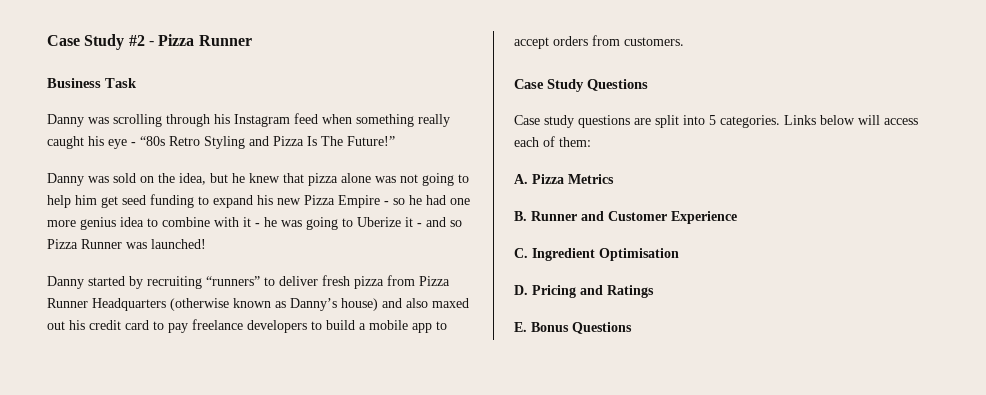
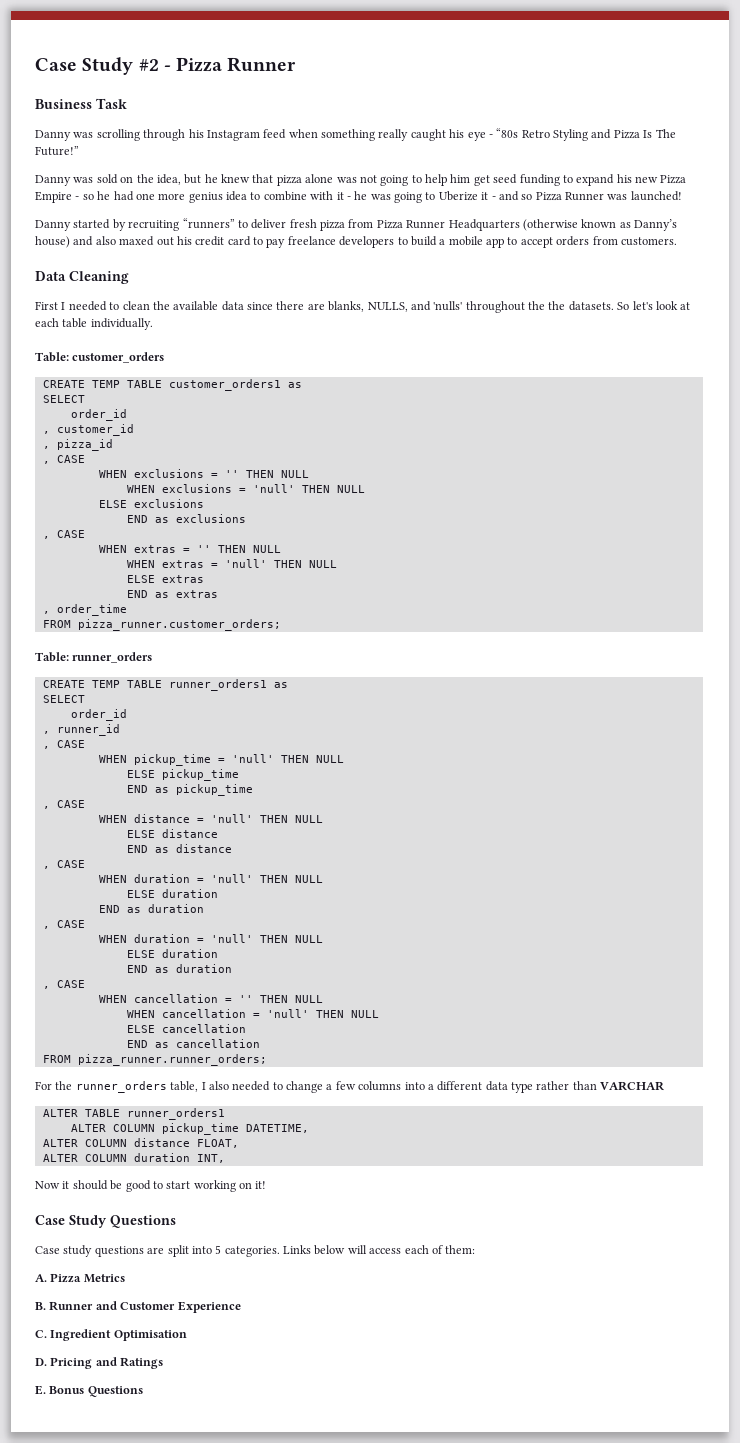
(684, 41) none -> [35,271,129,284] [35,301,691,313] [35,318,153,330] [35,352,165,363] [42,379,302,391] [42,395,85,403] [70,409,127,421] [42,424,134,436] [42,439,113,451] [42,455,85,464] [98,469,309,478] [126,484,365,493] [98,499,204,508] [126,514,246,523] [42,530,85,539] [98,545,281,553] [126,559,337,568] [126,575,204,583] [126,590,218,598] [42,604,127,616] [42,619,281,631] [35,652,153,663] [42,679,288,691] [42,695,85,703] [70,709,127,721] [42,724,120,736] [42,740,85,749] [98,754,344,766] [126,769,239,781] [126,784,253,796] [42,800,85,809] [98,814,323,823] [126,829,218,838] [126,844,232,853] [42,860,85,869] [98,874,323,883] [126,889,218,898] [98,904,204,913] [42,920,85,929] [98,934,323,943] [126,949,218,958] [126,964,232,973] [42,980,85,989] [98,994,323,1003] [126,1009,379,1018] [126,1024,246,1033] [126,1039,260,1048] [42,1054,267,1066] [35,1081,665,1093] [42,1108,225,1120] [70,1123,309,1135] [42,1138,239,1148] [42,1153,225,1163] [35,1180,267,1192] // Data Cleaning // First I needed to clean the available data since there are blanks, NULLS, and 'nulls' throughout the the datasets. So let's look at each table individually. // Table: customer_orders // CREATE TEMP TABLE customer_orders1 as // SELECT // order_id // , customer_id // , pizza_id // , CASE // WHEN exclusions = '' THEN NULL // WHEN exclusions = 'null' THEN NULL // ELSE exclusions // END as exclusions // , CASE // WHEN extras = '' THEN NULL // WHEN extras = 'null' THEN NULL // ELSE extras // END as extras // , order_time // FROM pizza_runner.customer_orders; // Table: runner_orders // CREATE TEMP TABLE runner_orders1 as // SELECT // order_id // , runner_id // , CASE // WHEN pickup_time = 'null' THEN NULL // ELSE pickup_time // END as pickup_time // , CASE // WHEN distance = 'null' THEN NULL // ELSE distance // END as distance // , CASE // WHEN duration = 'null' THEN NULL // ELSE duration // END as duration // , CASE // WHEN duration = 'null' THEN NULL // ELSE duration // END as duration // , CASE // WHEN cancellation = '' THEN NULL // WHEN cancellation = 'null' THEN NULL // ELSE cancellation // END as cancellation // FROM pizza_runner.runner_orders; // For the runner_orders table, I also needed to change a few columns into a different data type rather than VARCHAR // ALTER TABLE runner_orders1 // ALTER COLUMN pickup_time DATETIME, // ALTER COLUMN distance FLOAT, // ALTER COLUMN duration INT, // Now it should be good to start working on it!

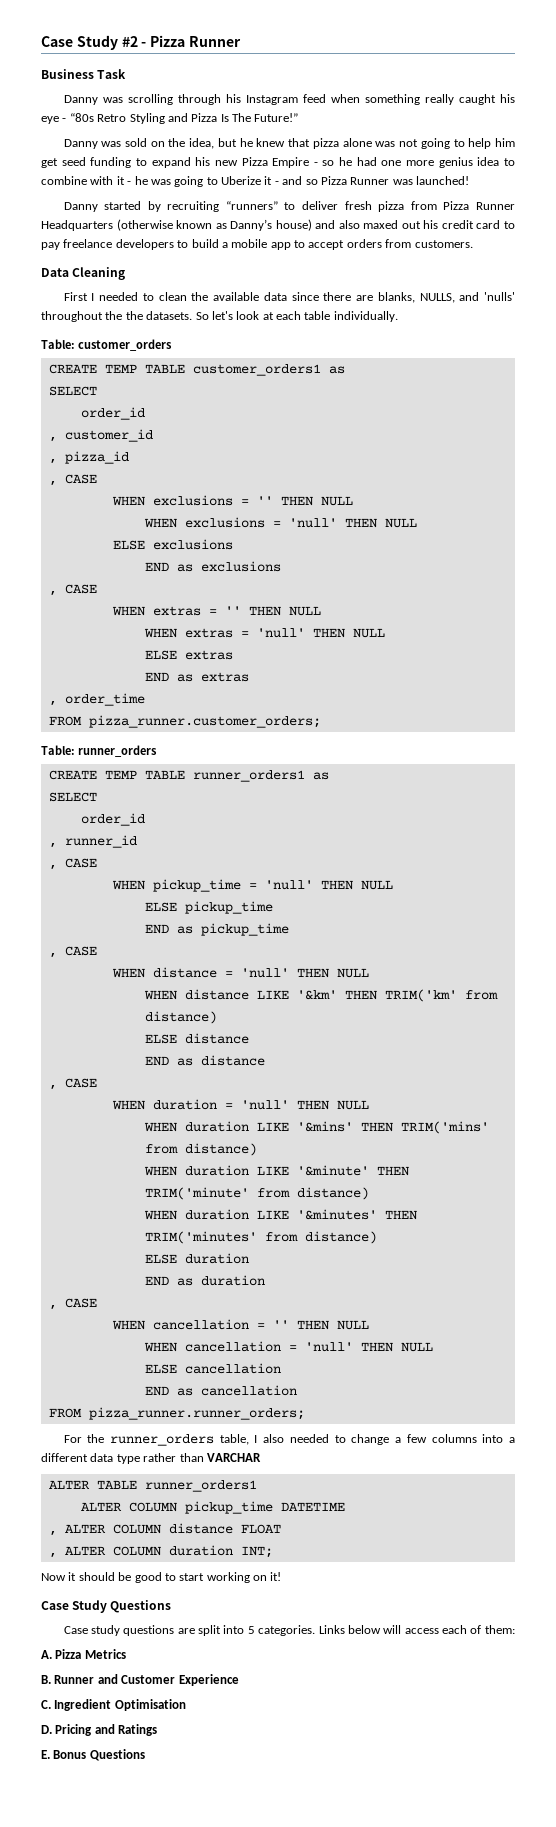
(323, 819) none -> [143,989,498,1002] [144,1011,217,1024] // WHEN distance LIKE '&km' THEN TRIM('km' from distance)
[126,889,218,898] [98,904,204,913] [42,920,85,929] [98,934,323,943] ELSE duration // END as duration // , CASE // WHEN duration = 'null' THEN NULL -> [143,1121,489,1134] [144,1143,257,1156] [143,1165,409,1176] [144,1187,369,1200] [143,1209,417,1220] [144,1231,377,1244] WHEN duration LIKE '&mins' THEN TRIM('mins' from distance) // WHEN duration LIKE '&minute' THEN TRIM('minute' from distance) // WHEN duration LIKE '&minutes' THEN TRIM('minutes' from distance)
[245,1124,309,1133] DATETIME, // -> [280,1502,345,1511] [48,1531,57,1536] DATETIME // ,
[196,1139,239,1148] FLOAT, // -> [240,1524,281,1534] [48,1553,57,1558] FLOAT // ,
[196,1154,225,1163] INT, -> [240,1546,273,1558] INT;

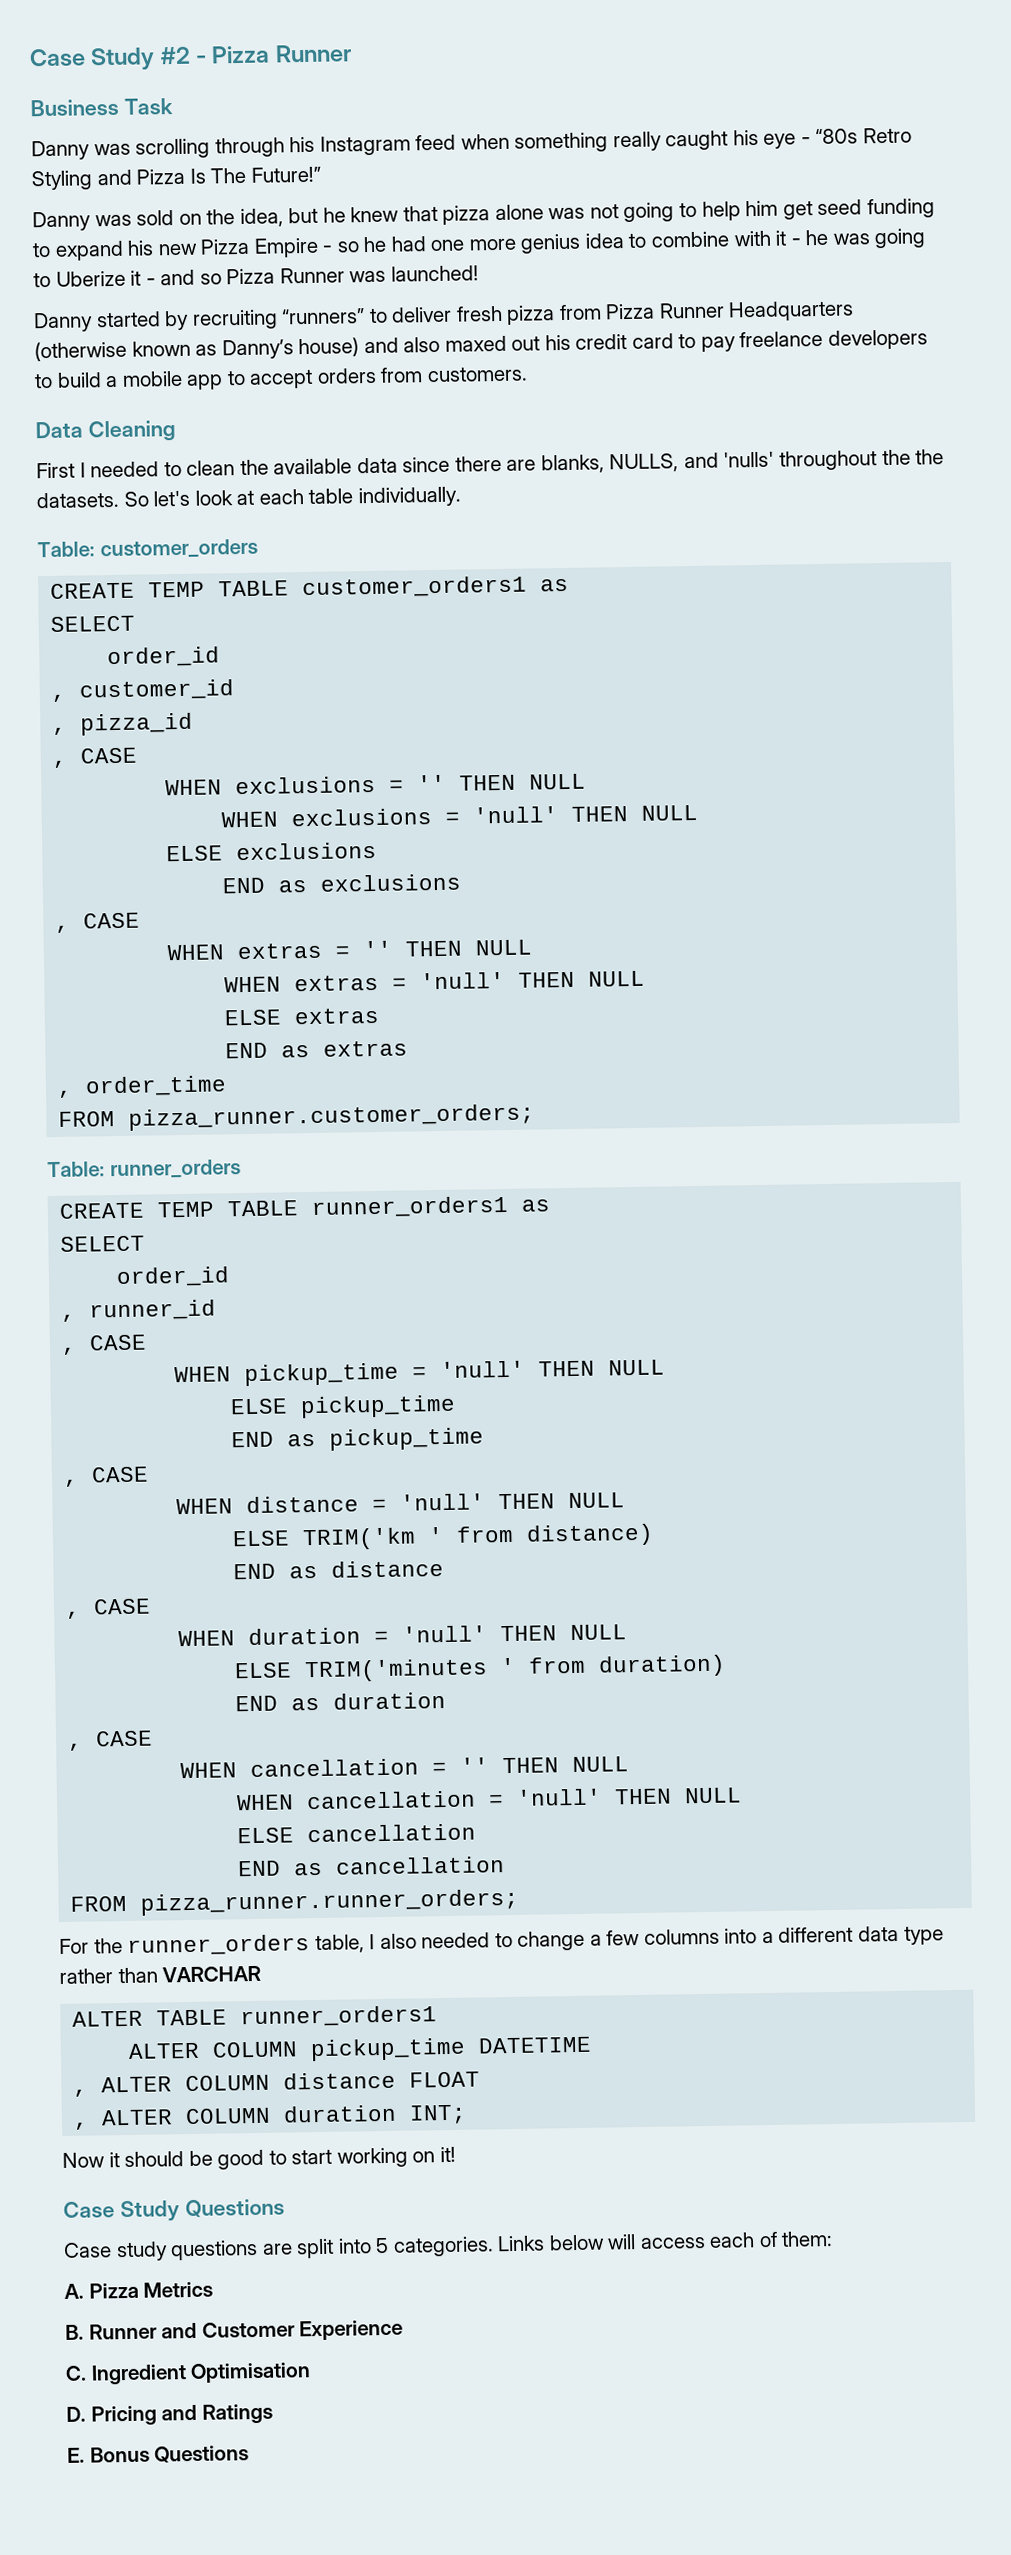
[143,989,498,1002] [144,1011,217,1024] [144,1033,249,1044] WHEN distance LIKE '&km' THEN TRIM('km' from distance) // ELSE distance -> [232,1523,655,1551] ELSE TRIM('km ' from distance)
[143,1121,489,1134] [144,1143,257,1156] [143,1165,409,1176] [144,1187,369,1200] [143,1209,417,1220] [144,1231,377,1244] [144,1253,249,1264] WHEN duration LIKE '&mins' THEN TRIM('mins' from distance) // WHEN duration LIKE '&minute' THEN TRIM('minute' from distance) // WHEN duration LIKE '&minutes' THEN TRIM('minutes' from distance) // ELSE duration -> [234,1654,727,1683] ELSE TRIM('minutes ' from duration)

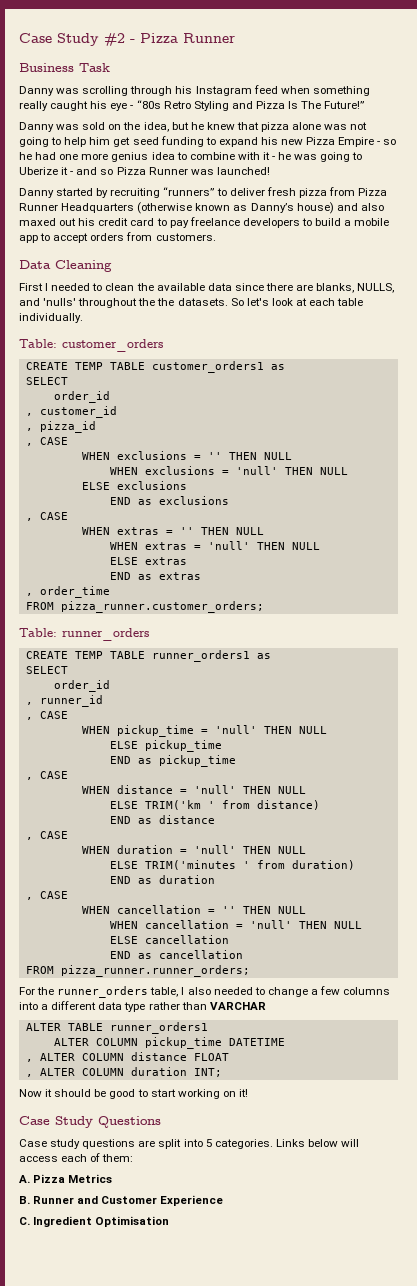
[66,2403,273,2426] [67,2445,250,2464] // D. Pricing and Ratings // E. Bonus Questions -> (170, 1221) none

